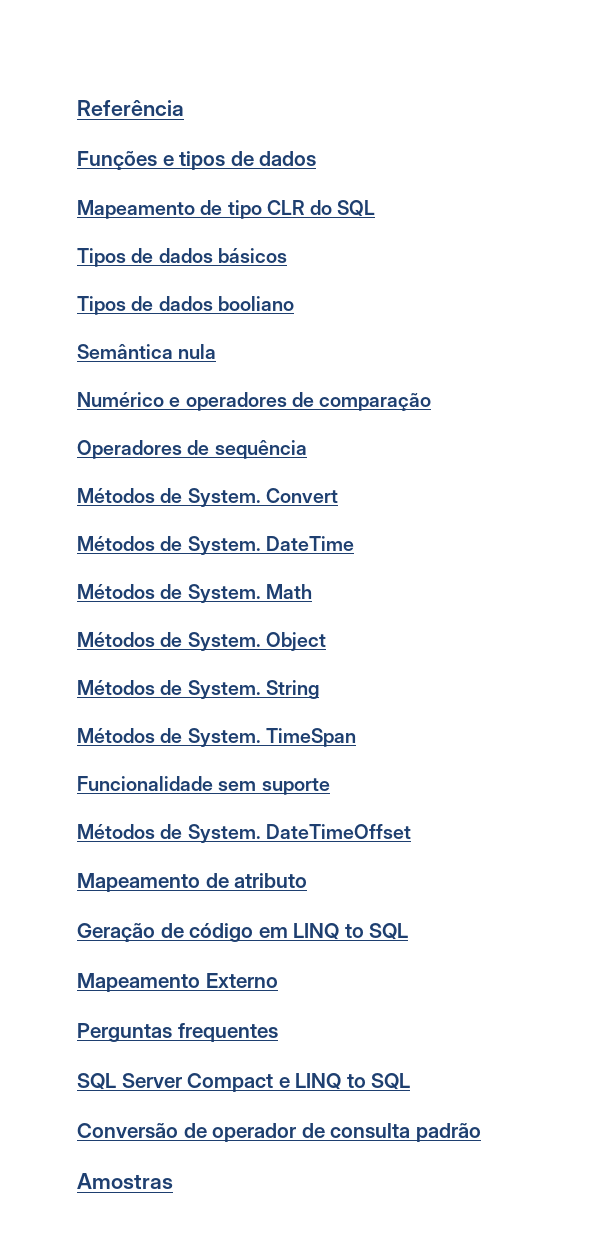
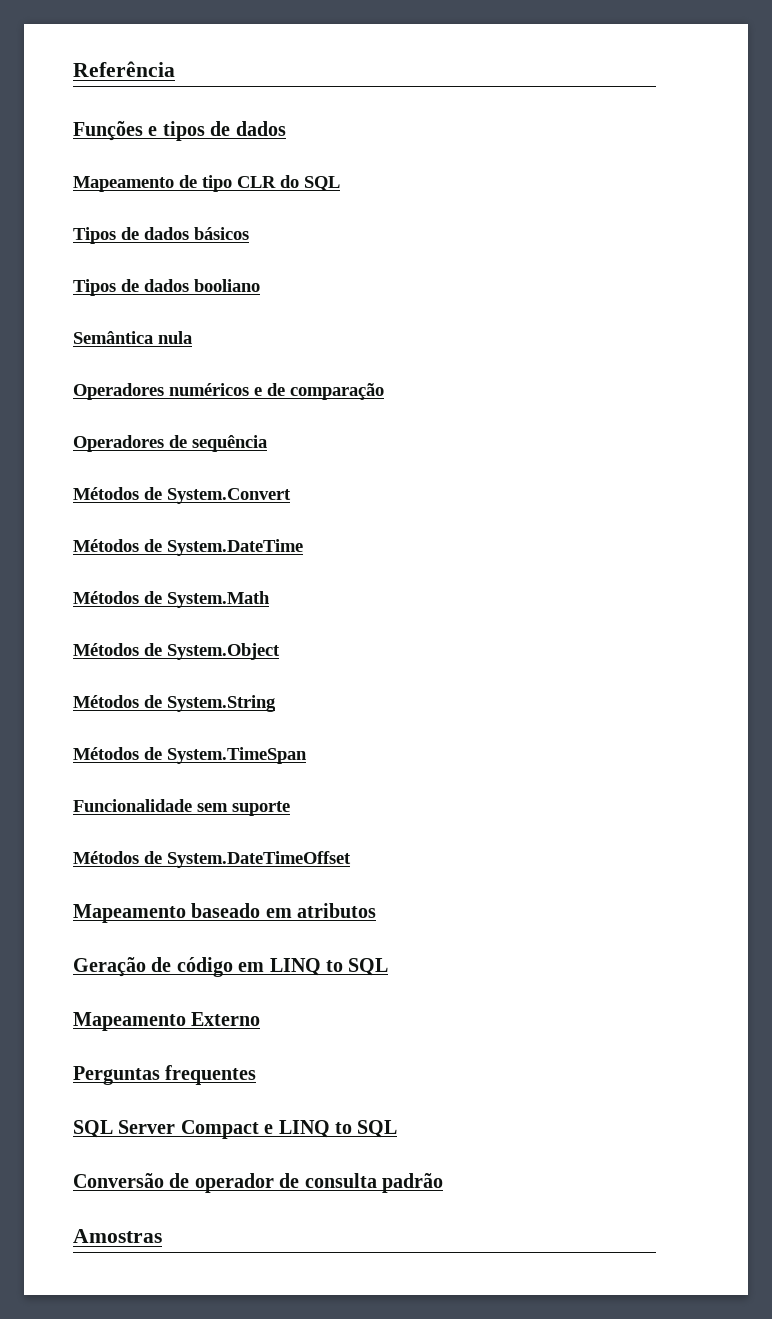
[77,392,287,411] Numérico e operadores -> [73,383,262,400] Operadores numéricos e
[187,488,338,507] [77,536,354,555] [77,584,312,603] [77,632,326,651] [77,680,319,699] [77,728,356,747] System. Convert // Métodos de System. DateTime // Métodos de System. Math // Métodos de System. Object // Métodos de System. String // Métodos de System. TimeSpan -> [167,488,291,504] [73,539,303,556] [73,591,270,608] [73,643,280,660] [73,695,276,712] [73,747,307,764] System.Convert // Métodos de System.DateTime // Métodos de System.Math // Métodos de System.Object // Métodos de System.String // Métodos de System.TimeSpan
[187,824,411,843] [77,873,308,892] System. DateTimeOffset // Mapeamento de atributo -> [167,851,351,868] [73,903,377,923] System.DateTimeOffset // Mapeamento baseado em atributos

